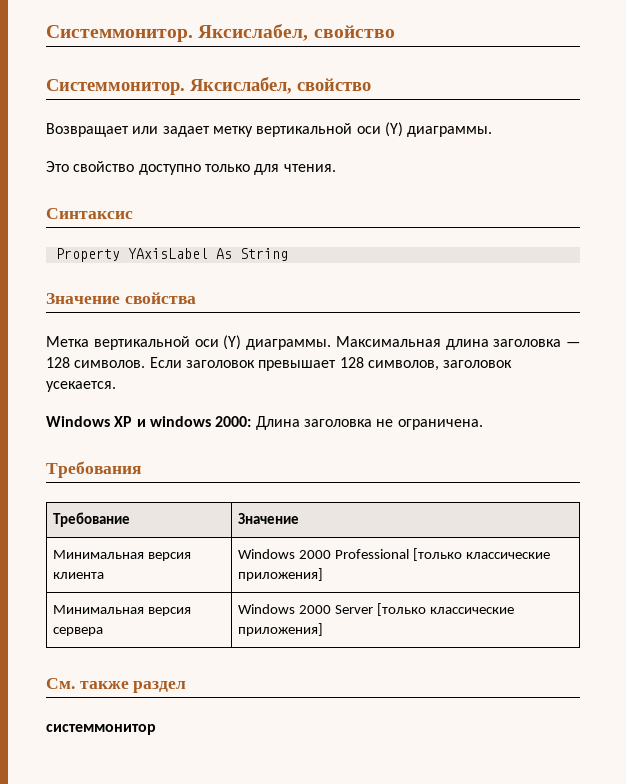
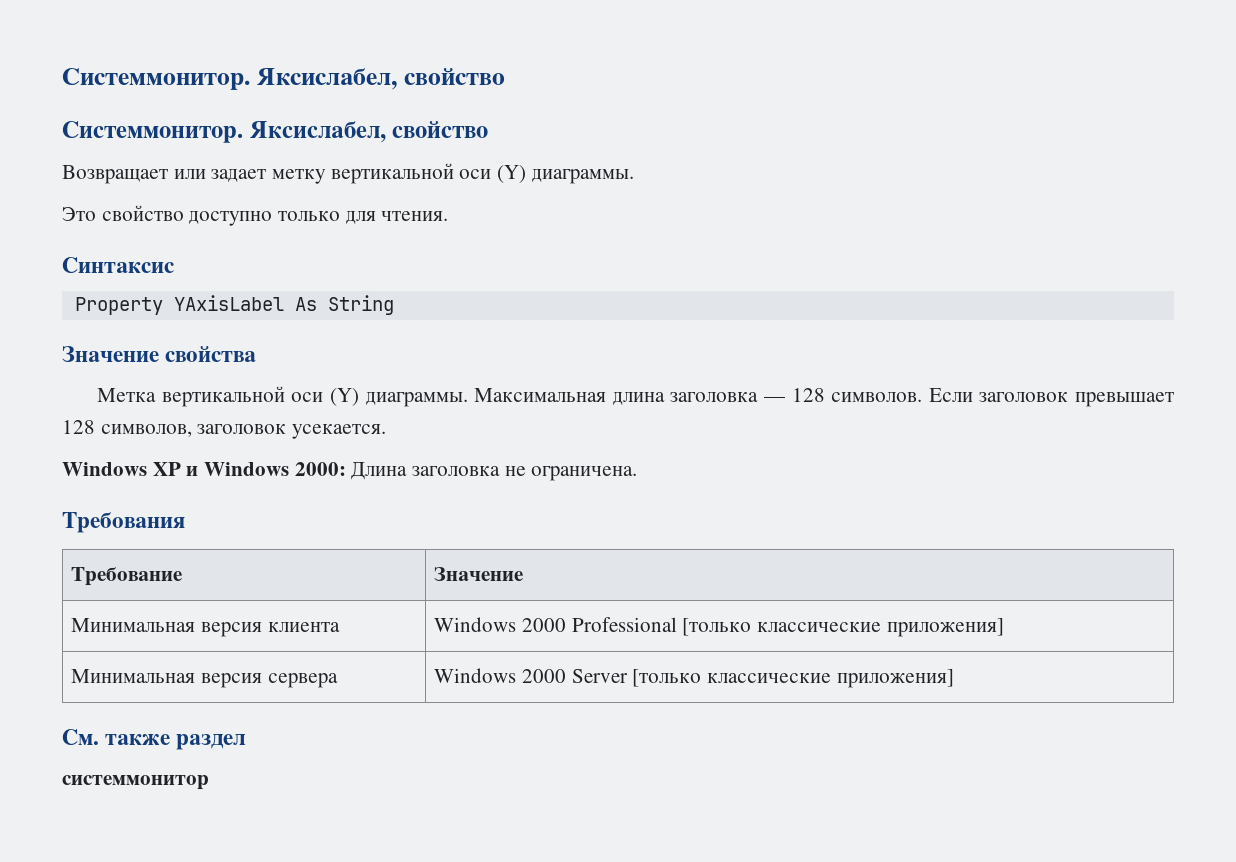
[149,416,211,427] windows -> [204,462,290,476] Windows

